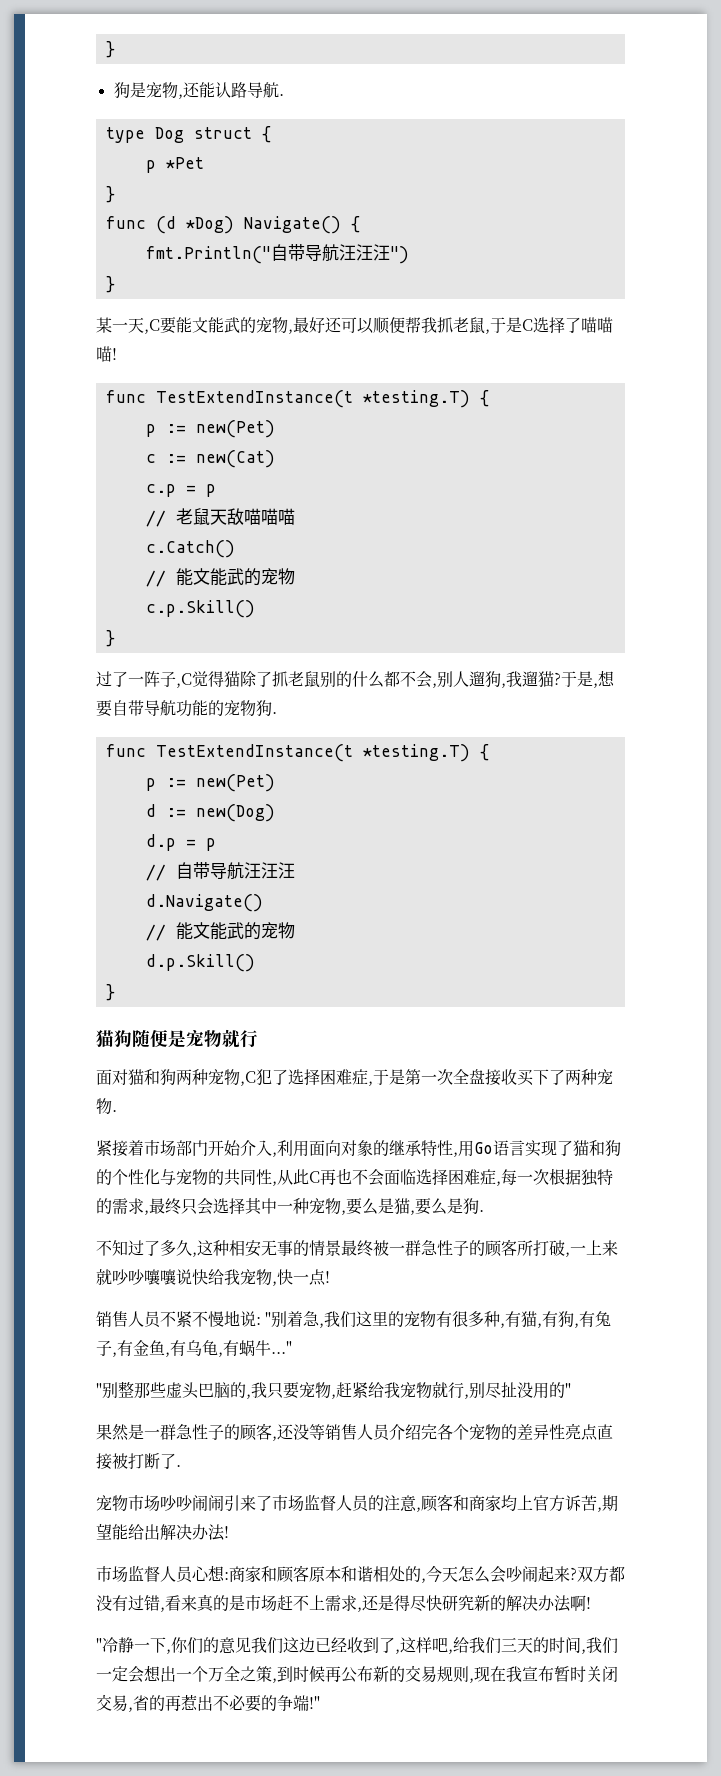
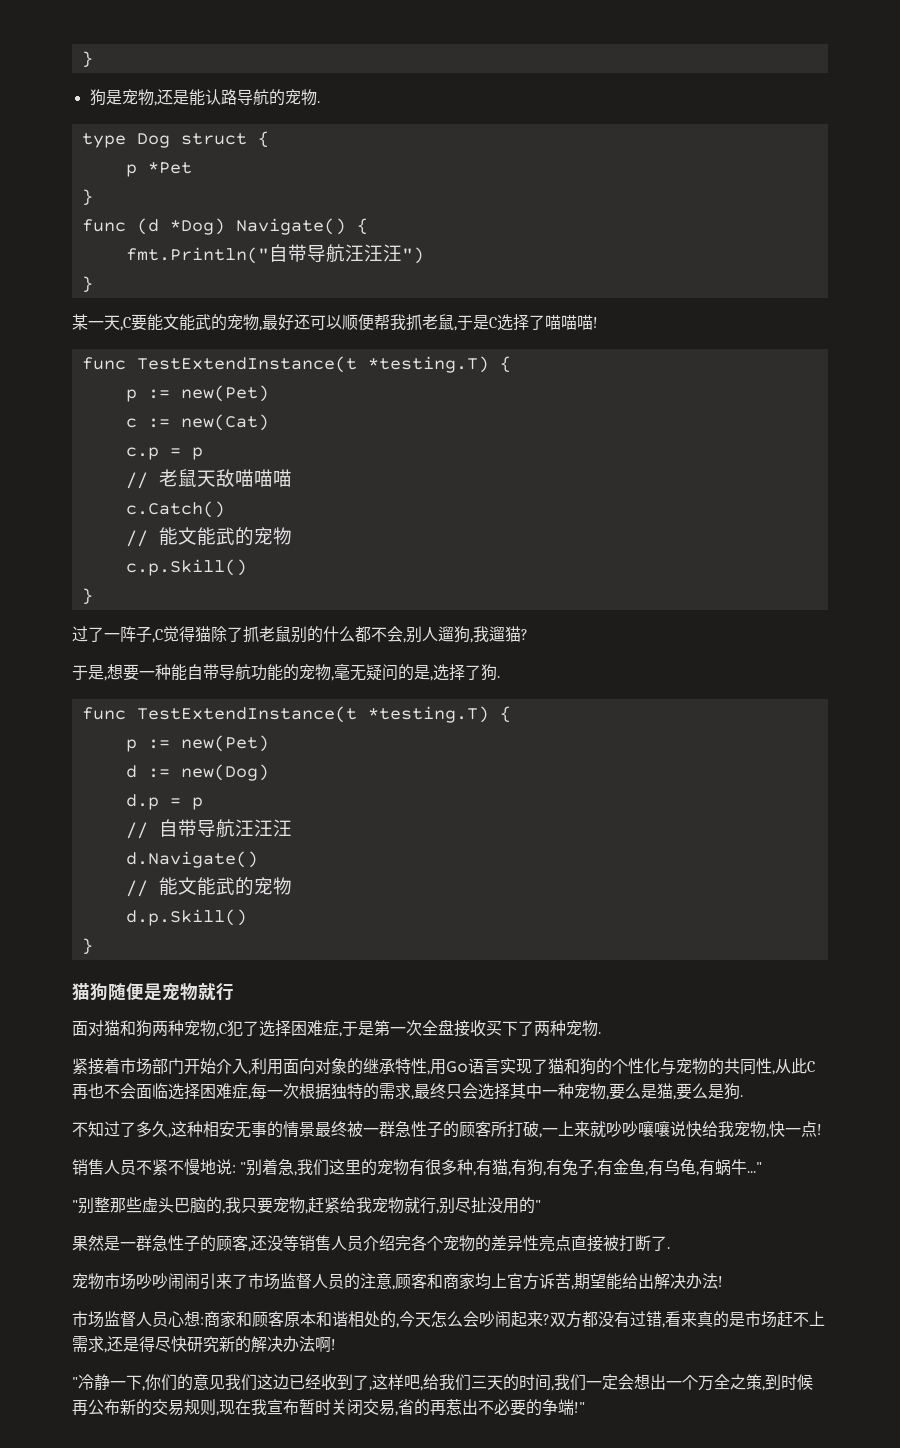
(200, 90) none -> [172,90,189,105] 是
(279, 90) none -> [268,89,317,106] 的宠物
(561, 678) none -> (528, 634) //
(112, 708) none -> [139,664,187,681] 一种能
(256, 708) none -> [331,664,481,681] ,毫无疑问的是,选择了

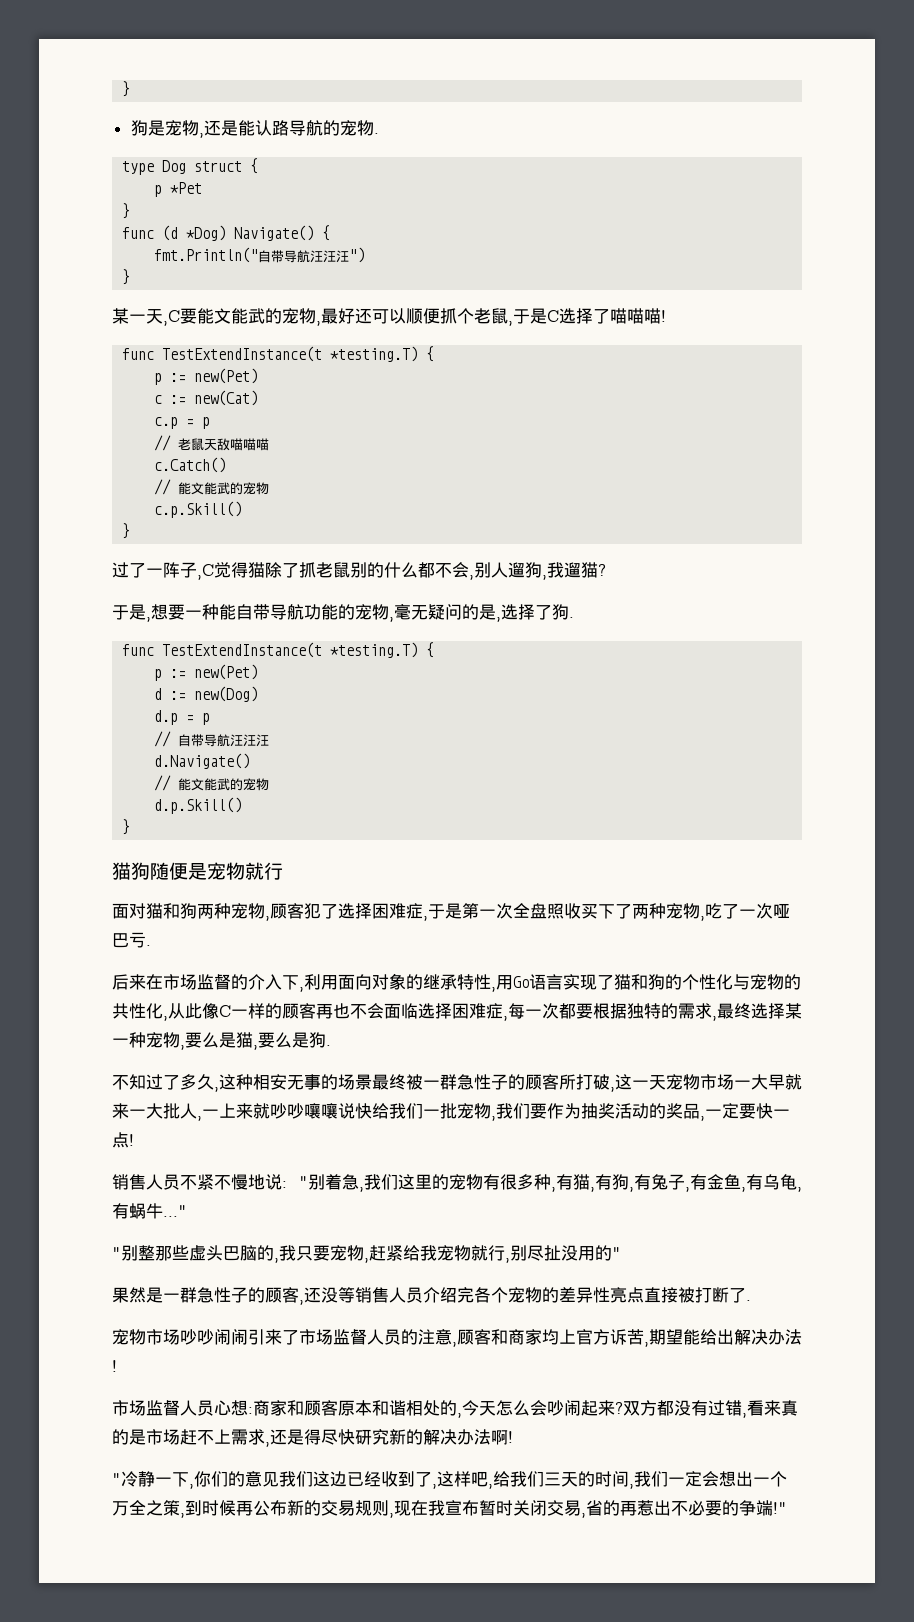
[374,314,422,331] 帮我抓 -> [440,308,474,324] 抓个
[216,1023,227,1037] ,C -> [265,903,304,921] ,顾客
[454,1020,470,1037] 接 -> [547,903,564,919] 照
[598,1032,601,1034] [72,1058,248,1075] . // 紧接着市场部门开始介入 -> [700,903,790,921] [112,932,151,948] [112,974,299,990] ,吃了一次哑巴亏. // 后来在市场监督的介入下
[740,1058,772,1075] 同性 -> [129,1003,163,1019] 性化
[807,1061,815,1072] C -> [202,1003,316,1019] 像C一样的顾客
(299, 1091) none -> [559,1003,593,1019] 都要
[446,1083,542,1100] 只会选择其中 -> [751,1003,802,1019] 选择某
[283,1121,299,1138] 情 -> [338,1074,355,1090] 场
(542, 1135) none -> [615,1074,802,1090] [112,1103,202,1121] 这一天宠物市场一大早就来一大批人,
[734,1121,769,1138] 宠物, -> [406,1103,756,1121] 们一批宠物,我们要作为抽奖活动的奖品,一定要

